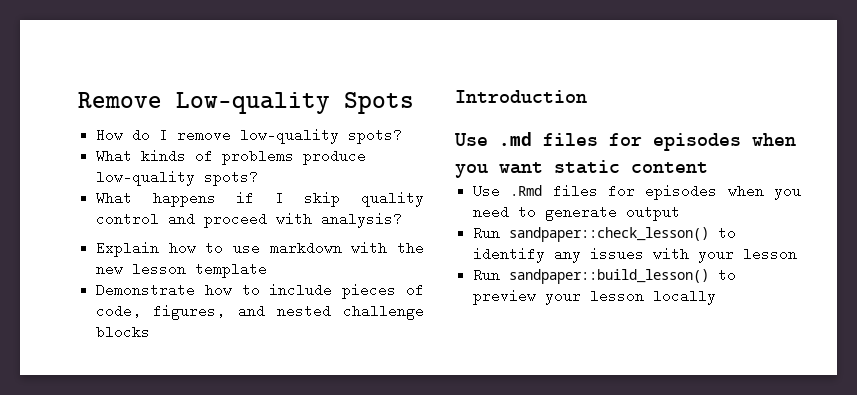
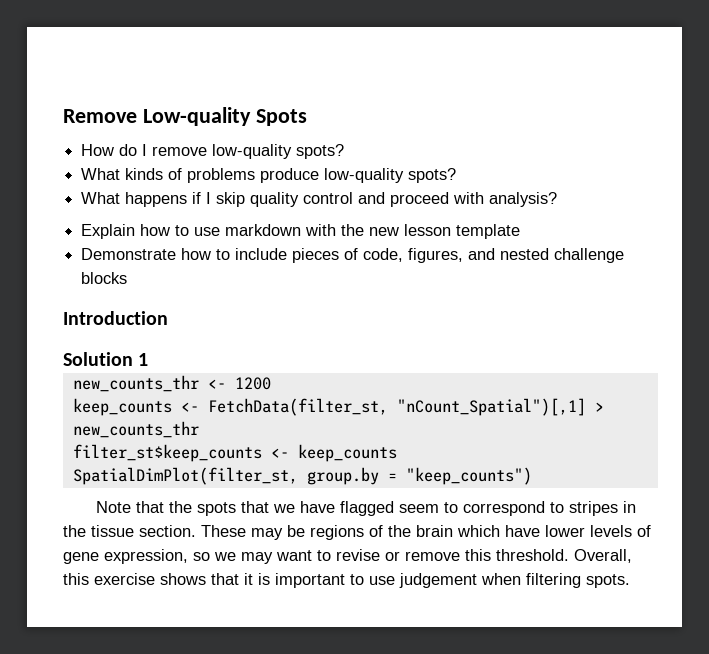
[454,132,796,151] [455,160,708,178] [473,184,801,200] [473,205,681,221] [473,226,737,242] [473,247,798,263] [473,268,737,284] [473,289,717,305] Use .md files for episodes when you want static content // Use .Rmd files for episodes when you need to generate output // Run sandpaper::check_lesson() to identify any issues with your lesson // Run sandpaper::build_lesson() to preview your lesson locally -> [63,352,149,366] [72,375,271,392] [72,398,604,416] [72,421,199,438] [72,444,397,462] [72,467,532,485] [95,501,636,516] [63,525,651,540] [63,549,632,564] [63,573,630,588] Solution 1 // new_counts_thr <- 1200 // keep_counts <- FetchData(filter_st, "nCount_Spatial")[,1] > new_counts_thr // filter_st$keep_counts <- keep_counts // SpatialDimPlot(filter_st, group.by = "keep_counts") // Note that the spots that we have flagged seem to correspond to stripes in the tissue section. These may be regions of the brain which have lower levels of gene expression, so we may want to revise or remove this threshold. Overall, this exercise shows that it is important to use judgement when filtering spots.

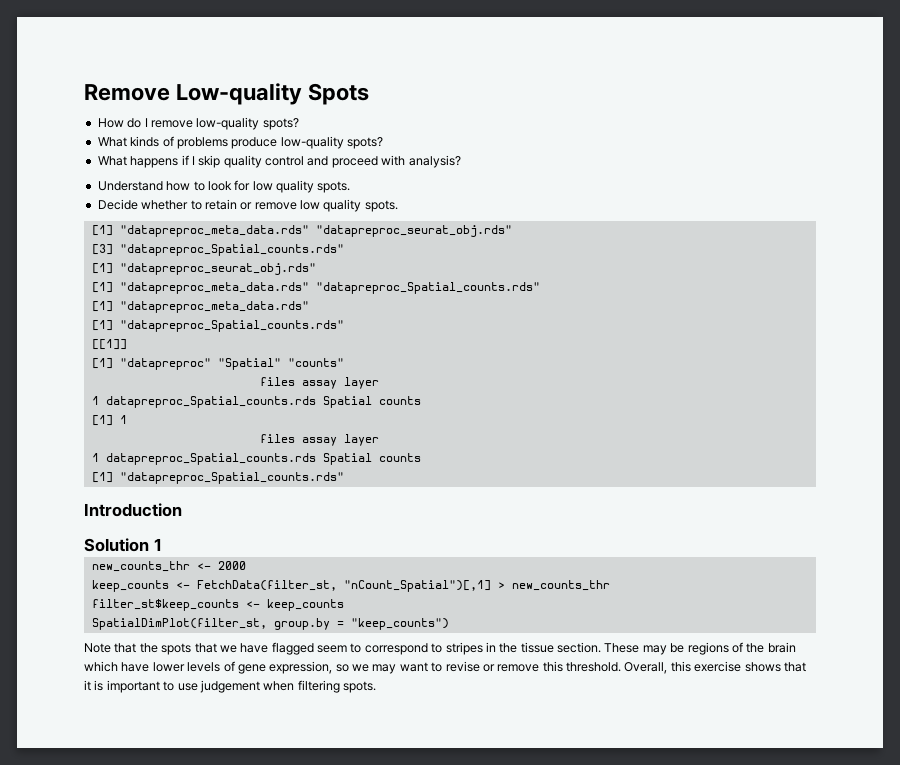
[81,224,521,239] [81,248,625,263] [81,272,128,284] Explain how to use markdown with the new lesson template // Demonstrate how to include pieces of code, figures, and nested challenge blocks -> [97,180,351,193] [97,199,398,212] [91,225,512,237] [91,244,344,256] [91,263,316,275] [91,282,540,294] [91,301,309,313] [91,320,344,332] [91,339,127,350] [91,358,344,370] [259,377,379,389] [91,396,421,408] [91,415,127,426] [259,434,379,446] [91,453,421,465] [91,472,344,484] Understand how to look for low quality spots. // Decide whether to retain or remove low quality spots. // [1] "datapreproc_meta_data.rds" "datapreproc_seurat_obj.rds" // [3] "datapreproc_Spatial_counts.rds" // [1] "datapreproc_seurat_obj.rds" // [1] "datapreproc_meta_data.rds" "datapreproc_Spatial_counts.rds" // [1] "datapreproc_meta_data.rds" // [1] "datapreproc_Spatial_counts.rds" // [[1]] // [1] "datapreproc" "Spatial" "counts" // files assay layer // 1 datapreproc_Spatial_counts.rds Spatial counts // [1] 1 // files assay layer // 1 datapreproc_Spatial_counts.rds Spatial counts // [1] "datapreproc_Spatial_counts.rds"
[234,377,271,390] 1200 -> [217,561,246,570] 2000

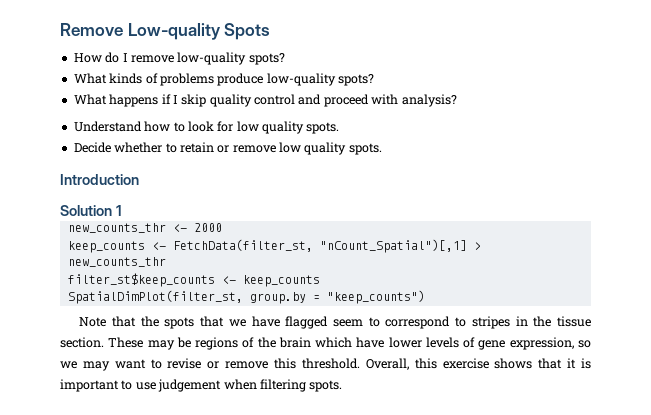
[91,225,512,237] [91,244,344,256] [91,263,316,275] [91,282,540,294] [91,301,309,313] [91,320,344,332] [91,339,127,350] [91,358,344,370] [259,377,379,389] [91,396,421,408] [91,415,127,426] [259,434,379,446] [91,453,421,465] [91,472,344,484] // [1] "datapreproc_meta_data.rds" "datapreproc_seurat_obj.rds" // [3] "datapreproc_Spatial_counts.rds" // [1] "datapreproc_seurat_obj.rds" // [1] "datapreproc_meta_data.rds" "datapreproc_Spatial_counts.rds" // [1] "datapreproc_meta_data.rds" // [1] "datapreproc_Spatial_counts.rds" // [[1]] // [1] "datapreproc" "Spatial" "counts" // files assay layer // 1 datapreproc_Spatial_counts.rds Spatial counts // [1] 1 // files assay layer // 1 datapreproc_Spatial_counts.rds Spatial counts // [1] "datapreproc_Spatial_counts.rds" -> (382, 149) none

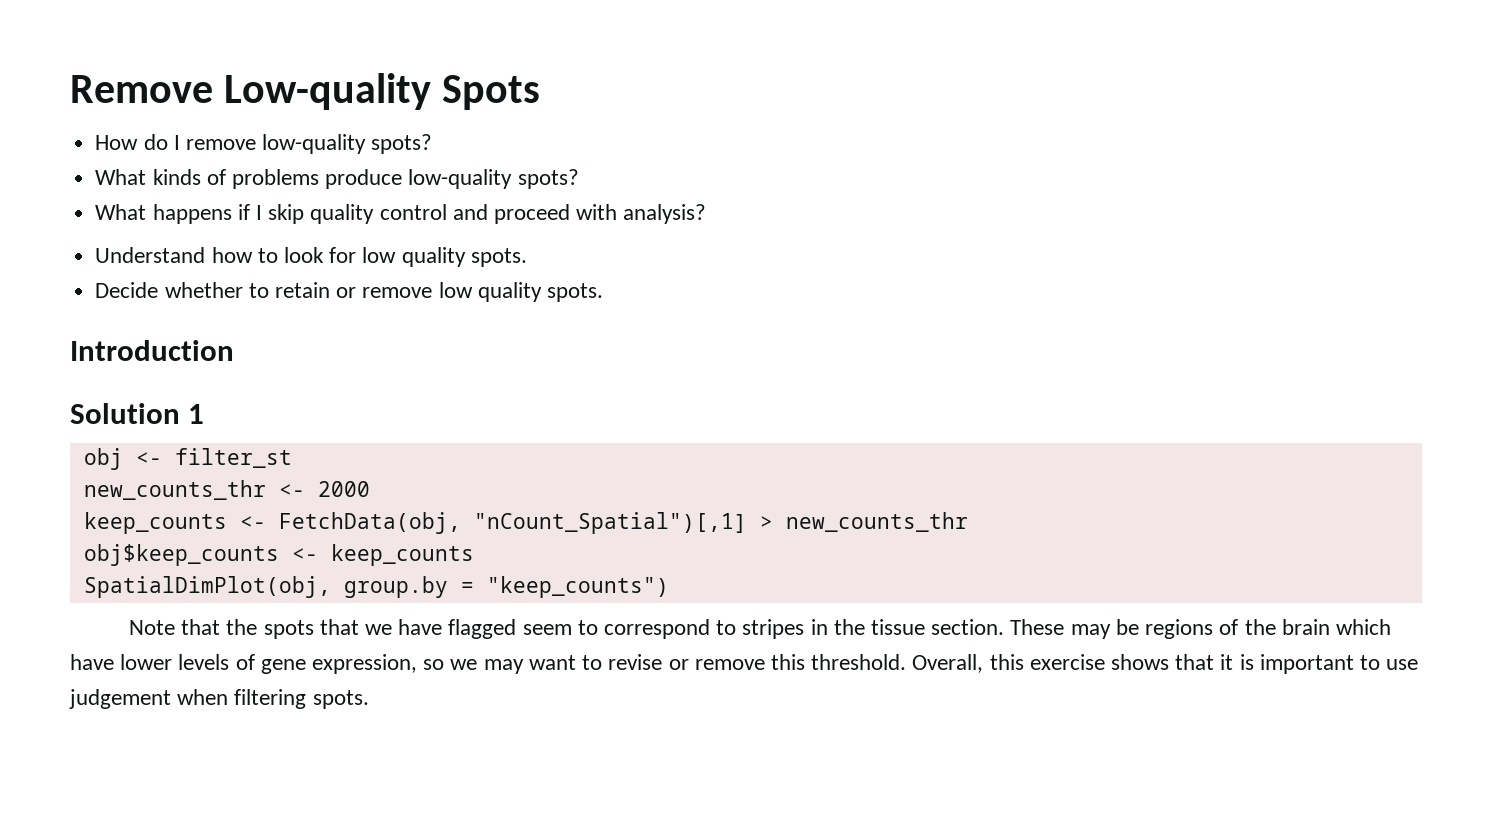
(122, 210) none -> [83,448,292,470] // obj <- filter_st
[172,239,313,252] FetchData(filter_st, -> [278,512,461,534] FetchData(obj,
[67,273,215,287] filter_st$keep_counts -> [83,544,279,566] obj$keep_counts
[67,290,243,304] SpatialDimPlot(filter_st, -> [83,576,331,598] SpatialDimPlot(obj,

